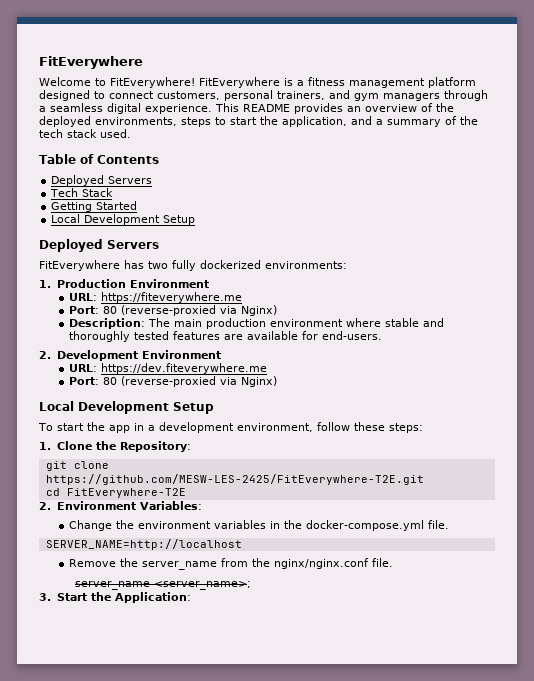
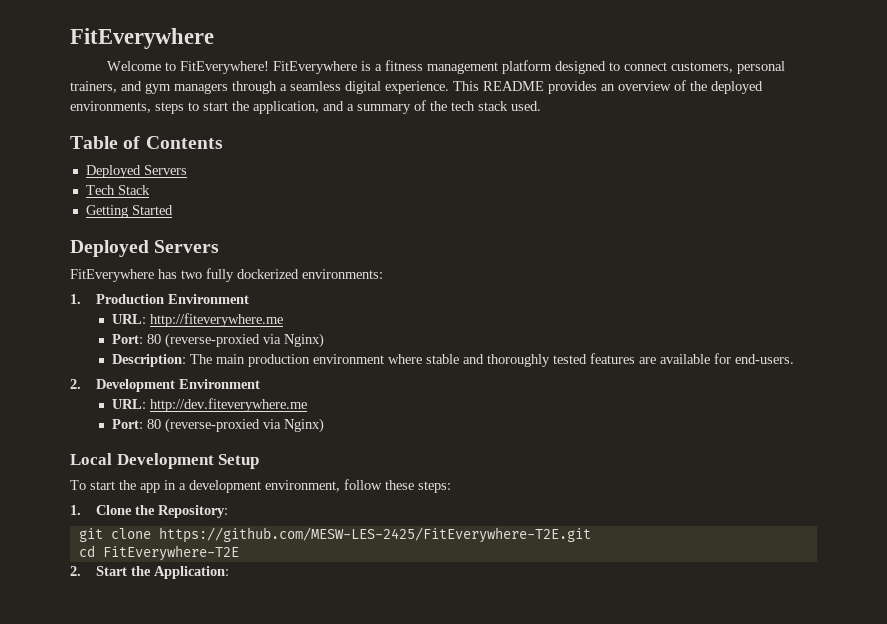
[51,214,196,225] // Local Development Setup -> (173, 210) none
[101,292,243,303] https://fiteverywhere.me -> [150,313,284,327] http://fiteverywhere.me
[101,363,268,374] https://dev.fiteverywhere.me -> [150,398,308,412] http://dev.fiteverywhere.me
[56,501,202,510] [69,520,450,531] [45,539,242,550] [69,558,394,570] [74,581,251,590] [39,593,51,601] Environment Variables: // Change the environment variables in the docker-compose.yml file. // SERVER_NAME=http://localhost // Remove the server_name from the nginx/nginx.conf file. // server_name <server_name>; // 3. -> (81, 571) none

